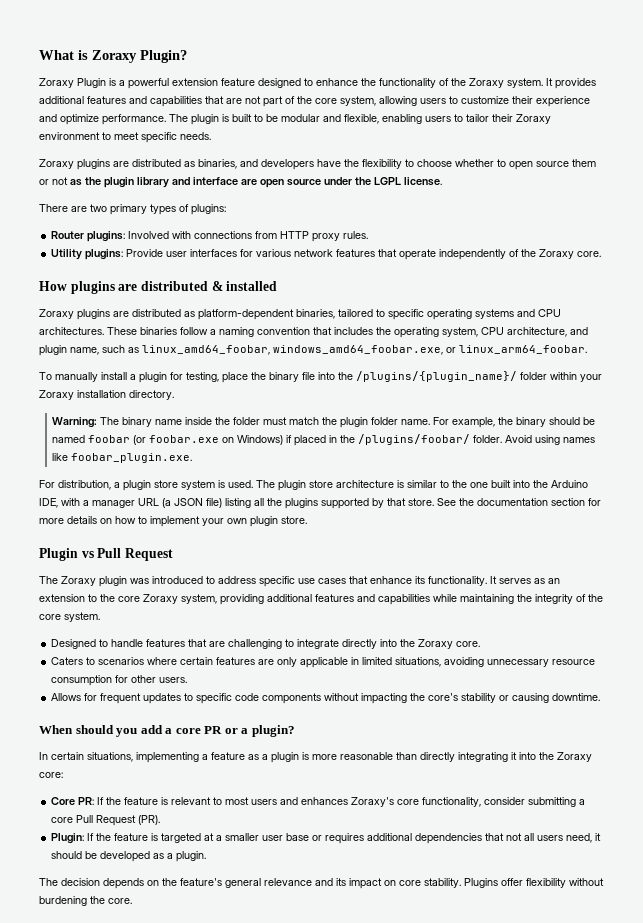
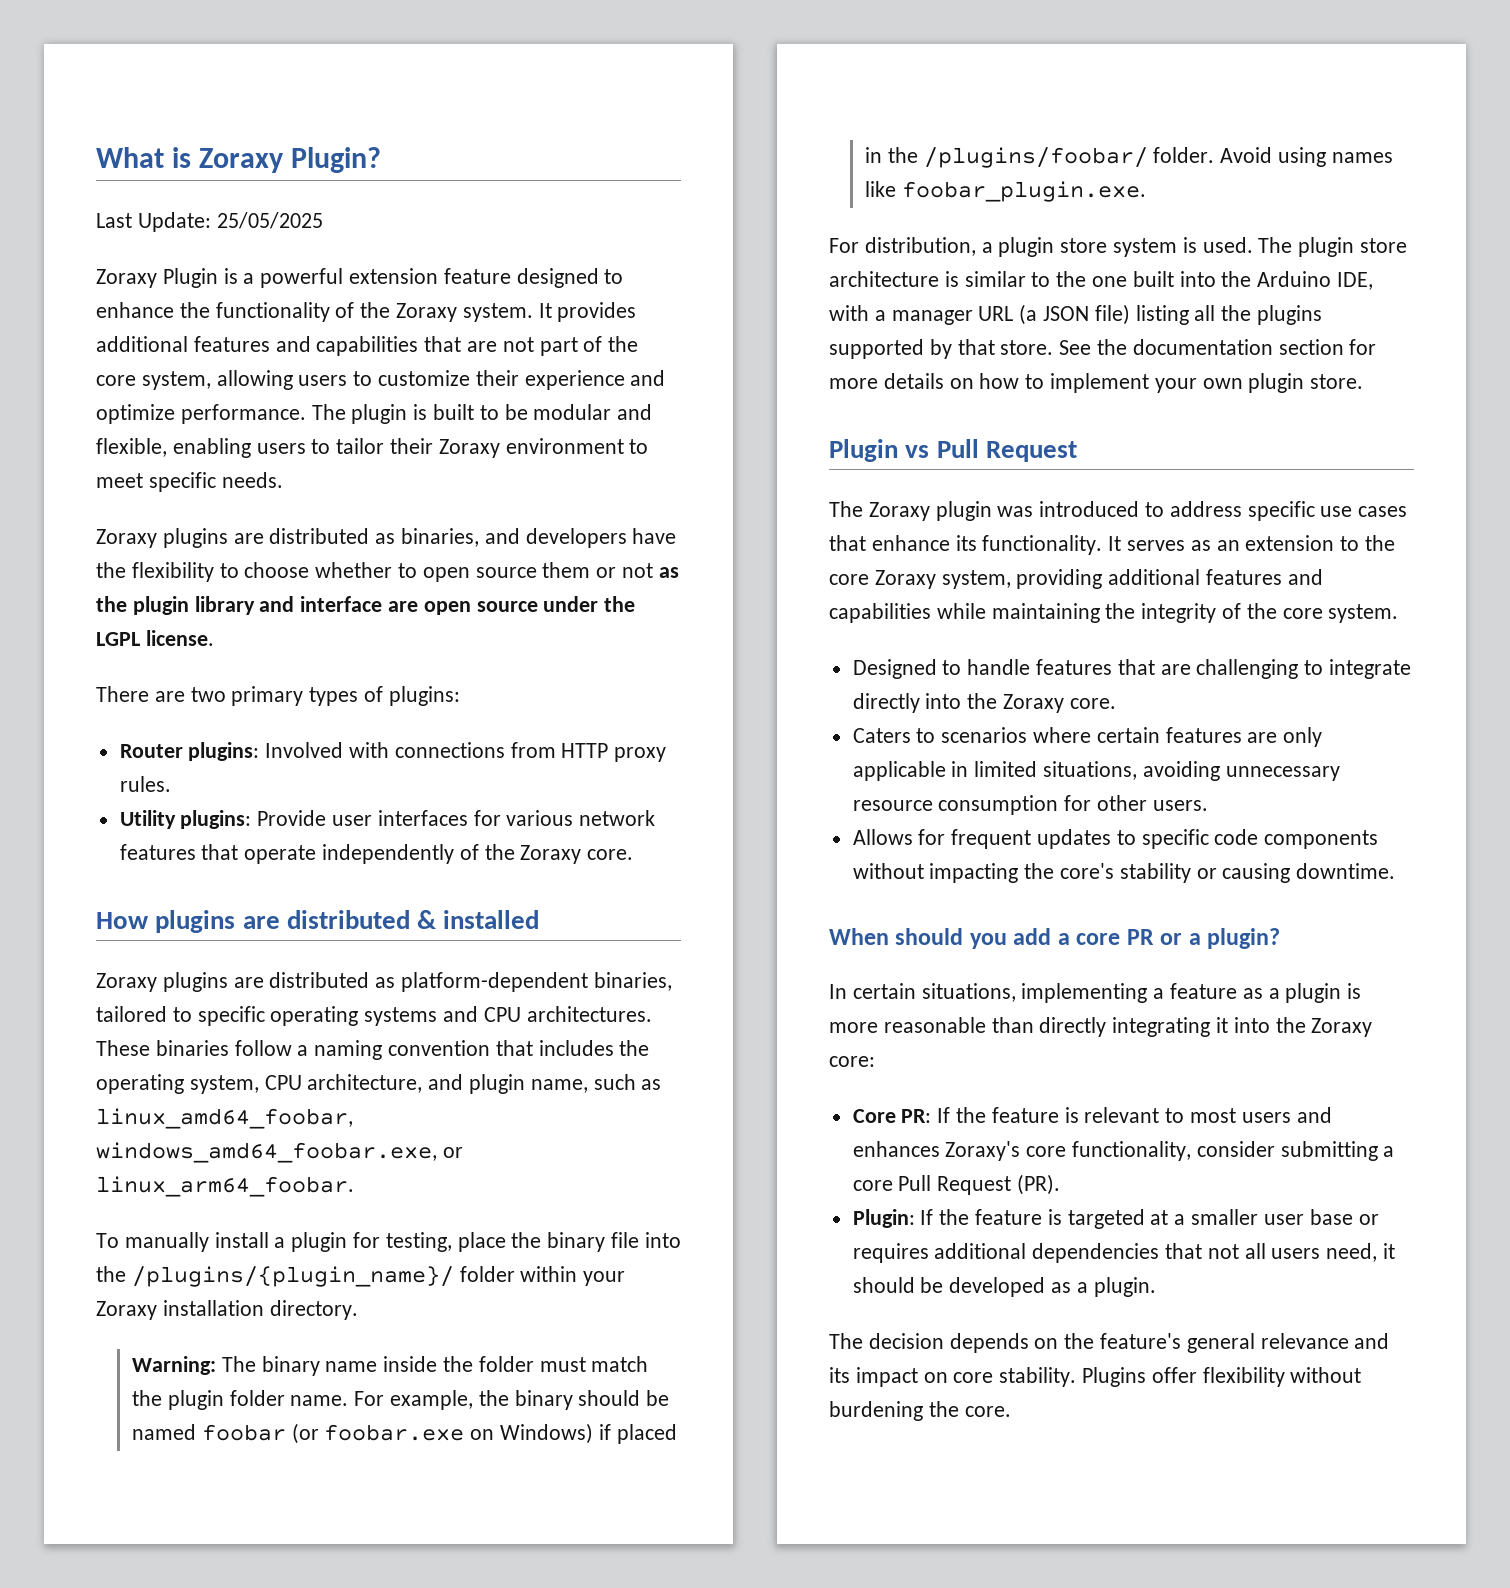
(187, 56) none -> [96,212,323,232] // Last Update: 25/05/2025

